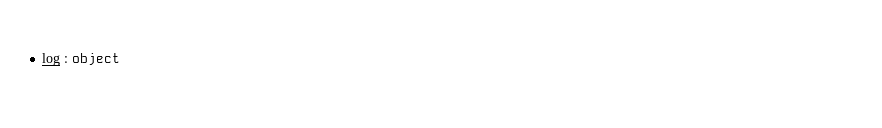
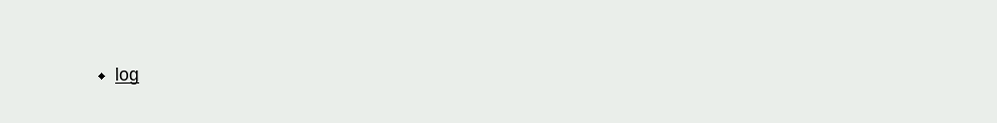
[64,53,121,65] : object -> (141, 76) none

